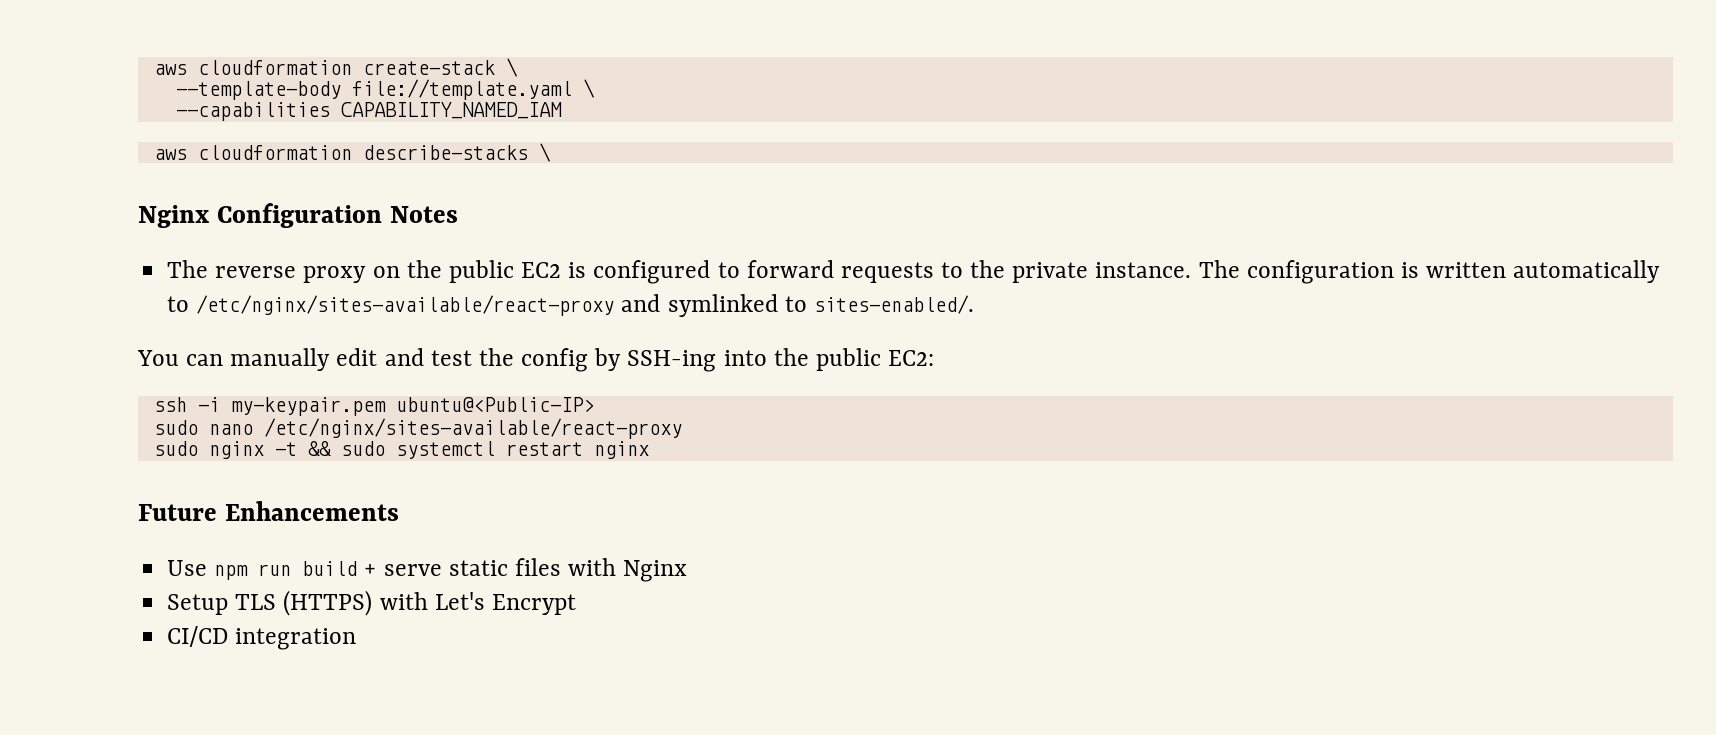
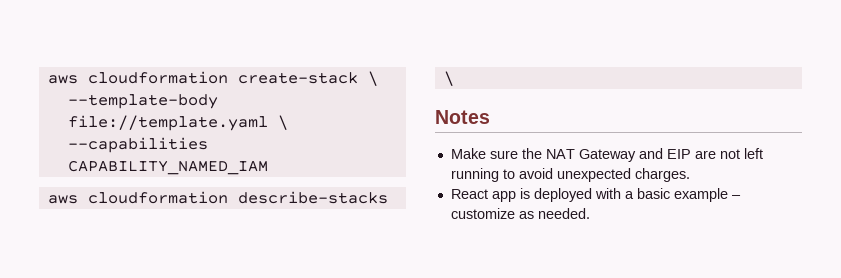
[138,203,382,228] Nginx Configuration -> (454, 78) none
[167,260,1661,284] [167,294,974,317] [137,348,935,372] [153,397,594,416] [153,418,682,439] [153,441,649,459] [138,501,399,521] [167,558,688,582] [167,590,576,616] [167,626,357,650] The reverse proxy on the public EC2 is configured to forward requests to the private instance. The configuration is written automatically to /etc/nginx/sites-available/react-proxy and symlinked to sites-enabled/. // You can manually edit and test the config by SSH-ing into the public EC2: // ssh -i my-keypair.pem ubuntu@<Public-IP> // sudo nano /etc/nginx/sites-available/react-proxy // sudo nginx -t && sudo systemctl restart nginx // Future Enhancements // Use npm run build + serve static files with Nginx // Setup TLS (HTTPS) with Let's Encrypt // CI/CD integration -> [450,148,763,162] [450,168,690,182] [450,188,741,202] [450,208,590,219] Make sure the NAT Gateway and EIP are not left running to avoid unexpected charges. // React app is deployed with a basic example – customize as needed.

